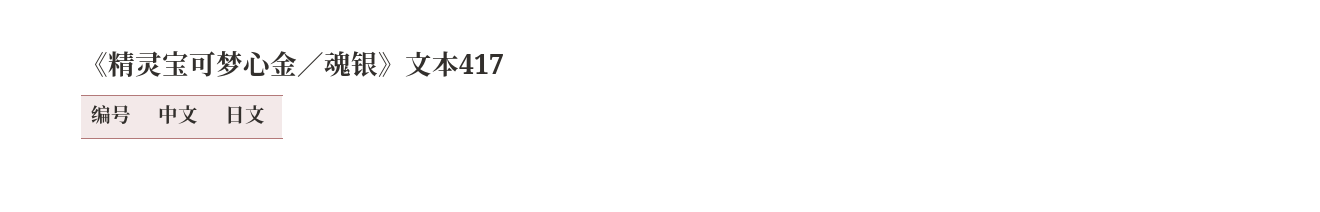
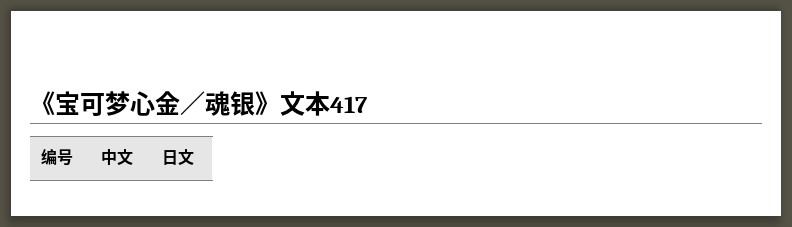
[108,51,162,77] 精灵 -> (55, 103) none

